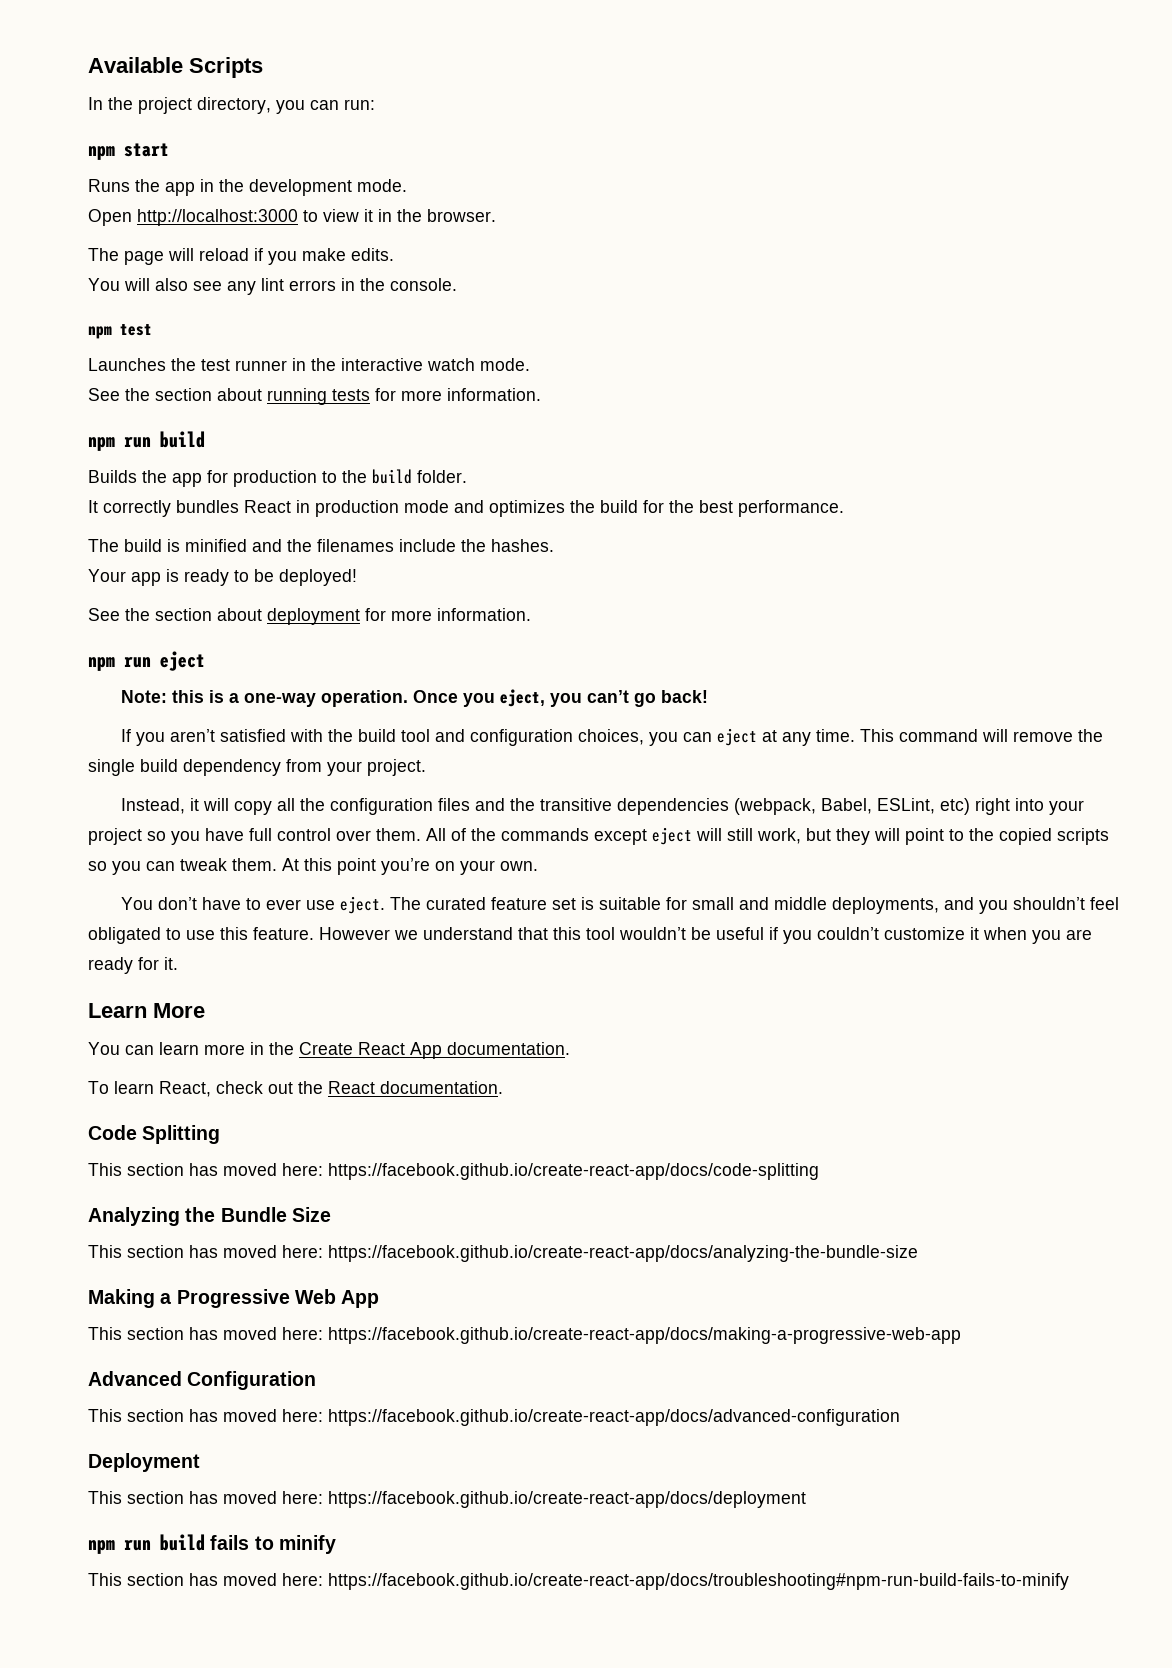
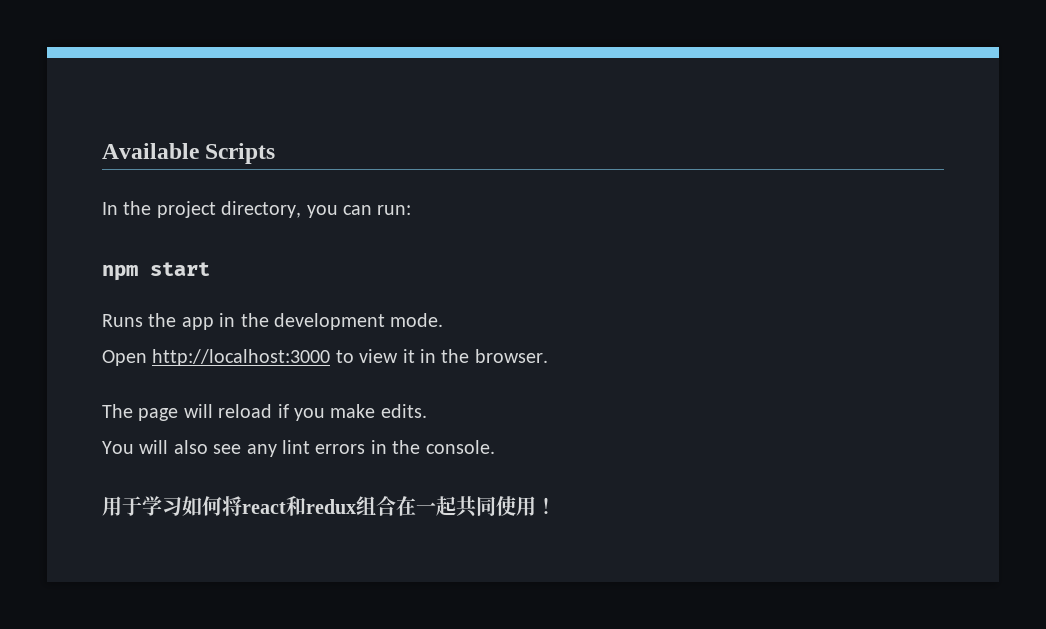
[88,324,152,339] [88,358,530,371] [88,388,541,405] [88,431,205,451] [88,469,467,487] [88,500,844,517] [88,539,554,552] [88,569,357,586] [88,608,531,625] [88,651,205,671] [121,689,709,707] [121,728,1104,746] [88,759,426,776] [121,798,1085,815] [88,827,1109,845] [88,858,538,875] [121,896,1120,914] [88,927,1092,944] [88,957,178,974] [88,1003,205,1018] [88,1042,570,1059] [88,1081,503,1097] [88,1125,221,1144] [88,1163,819,1180] [88,1207,331,1226] [88,1245,918,1262] [88,1289,380,1308] [88,1327,961,1344] [88,1371,317,1390] [88,1409,900,1426] [88,1453,200,1472] [88,1491,806,1508] [88,1534,336,1554] [88,1573,1069,1590] npm test // Launches the test runner in the interactive watch mode. // See the section about running tests for more information. // npm run build // Builds the app for production to the build folder. // It correctly bundles React in production mode and optimizes the build for the best performance. // The build is minified and the filenames include the hashes. // Your app is ready to be deployed! // See the section about deployment for more information. // npm run eject // Note: this is a one-way operation. Once you eject, you can’t go back! // If you aren’t satisfied with the build tool and configuration choices, you can eject at any time. This command will remove the single build dependency from your project. // Instead, it will copy all the configuration files and the transitive dependencies (webpack, Babel, ESLint, etc) right into your project so you have full control over them. All of the commands except eject will still work, but they will point to the copied scripts so you can tweak them. At this point you’re on your own. // You don’t have to ever use eject. The curated feature set is suitable for small and middle deployments, and you shouldn’t feel obligated to use this feature. However we understand that this tool wouldn’t be useful if you couldn’t customize it when you are ready for it. // Learn More // You can learn more in the Create React App documentation. // To learn React, check out the React documentation. // Code Splitting // This section has moved here: https://facebook.github.io/create-react-app/docs/code-splitting // Analyzing the Bundle Size // This section has moved here: https://facebook.github.io/create-react-app/docs/analyzing-the-bundle-size // Making a Progressive Web App // This section has moved here: https://facebook.github.io/create-react-app/docs/making-a-progressive-web-app // Advanced Configuration // This section has moved here: https://facebook.github.io/create-react-app/docs/advanced-configuration // Deployment // This section has moved here: https://facebook.github.io/create-react-app/docs/deployment // npm run build fails to minify // This section has moved here: https://facebook.github.io/create-react-app/docs/troubleshooting#npm-run-build-fails-to-minify -> [102,496,556,517] 用于学习如何将react和redux组合在一起共同使用！

